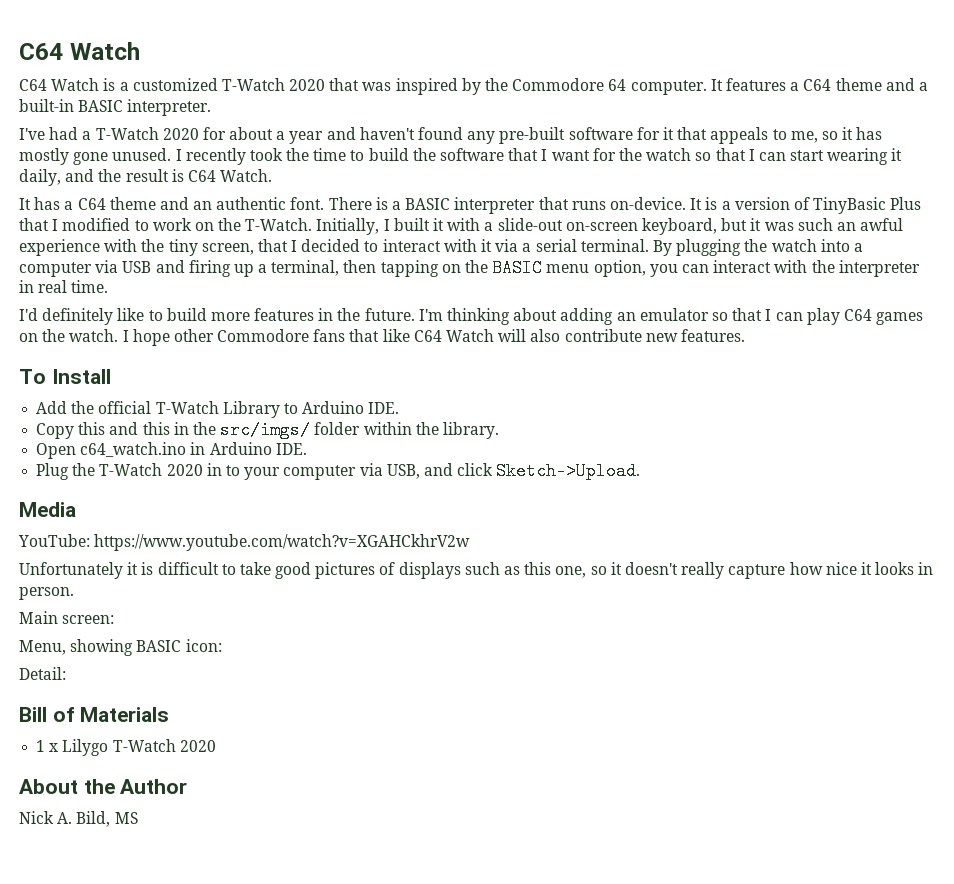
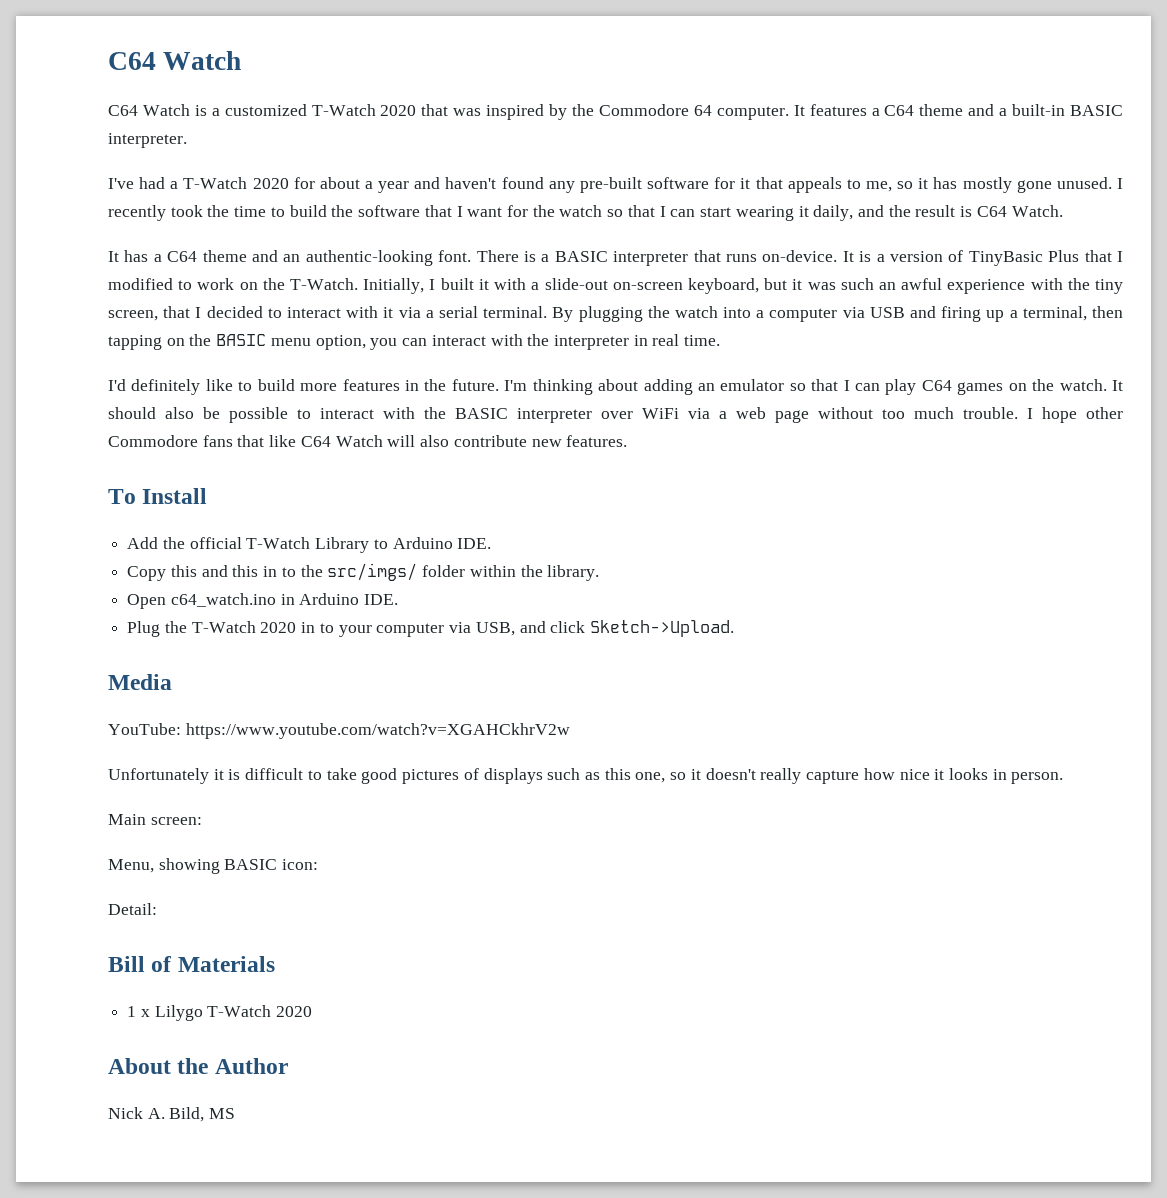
[216,197,287,210] authentic -> [305,250,433,266] authentic-looking
(119, 335) none -> [1111,380,1123,391] [108,407,1018,423] It should also be possible to interact with the BASIC interpreter over WiFi via a web page without too much trouble.
(189, 428) none -> [281,567,296,577] to

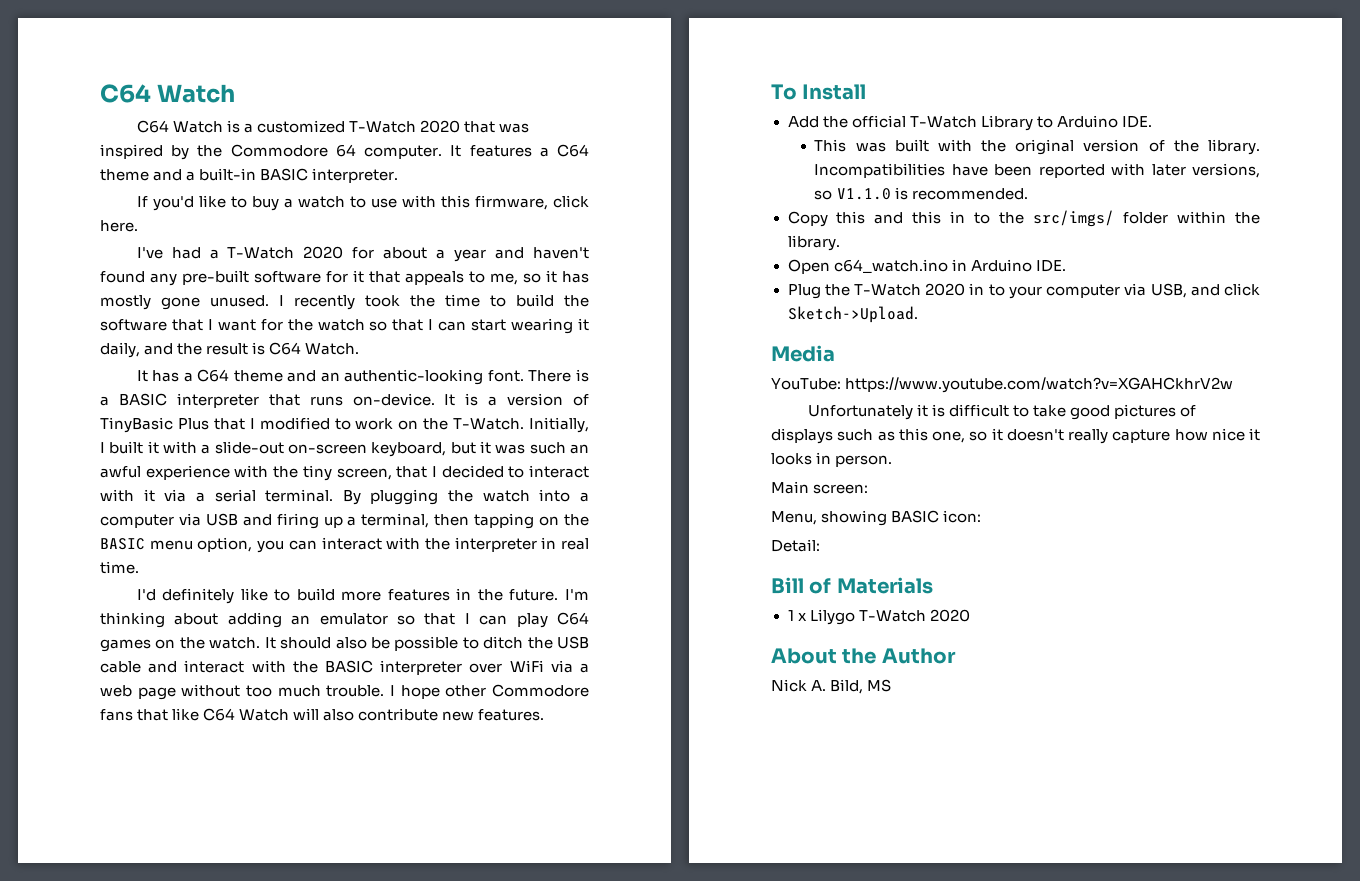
(187, 140) none -> [136,195,589,211] [100,220,138,232] // If you'd like to buy a watch to use with this firmware, click here.
(311, 414) none -> [483,636,590,649] [100,661,178,673] ditch the USB cable and
(492, 543) none -> [814,139,1260,155] [814,163,1260,178] [814,187,1028,200] // This was built with the original version of the library. Incompatibilities have been reported with later versions, so V1.1.0 is recommended.

